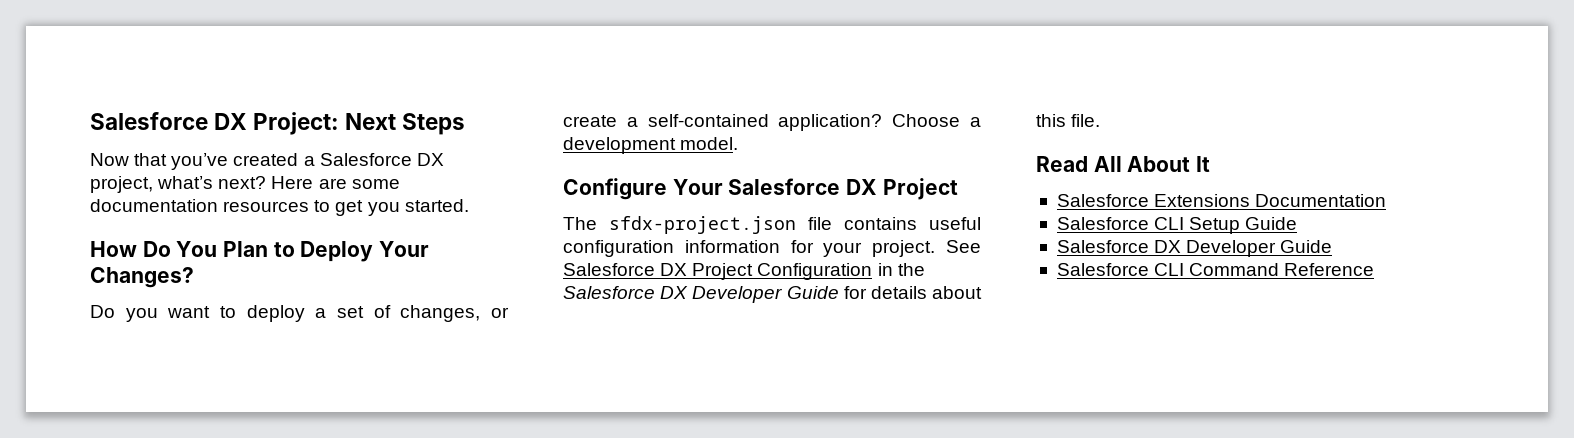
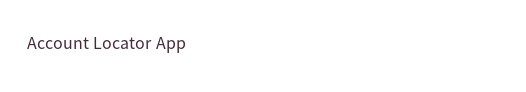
[90,112,466,135] [90,153,444,170] [90,176,400,193] [90,199,469,216] [90,241,430,262] [90,267,194,288] [90,305,510,322] [563,114,981,131] [563,137,739,154] [563,178,958,200] [563,216,981,234] [563,240,981,257] [563,263,925,280] [563,286,982,303] [1036,114,1101,127] [1036,156,1211,172] [1056,194,1387,207] [1056,217,1298,234] [1056,240,1333,257] [1056,263,1375,276] Salesforce DX Project: Next Steps // Now that you’ve created a Salesforce DX project, what’s next? Here are some documentation resources to get you started. // How Do You Plan to Deploy Your Changes? // Do you want to deploy a set of changes, or create a self-contained application? Choose a development model. // Configure Your Salesforce DX Project // The sfdx-project.json file contains useful configuration information for your project. See Salesforce DX Project Configuration in the Salesforce DX Developer Guide for details about this file. // Read All About It // Salesforce Extensions Documentation // Salesforce CLI Setup Guide // Salesforce DX Developer Guide // Salesforce CLI Command Reference -> [27,37,186,53] Account Locator App

